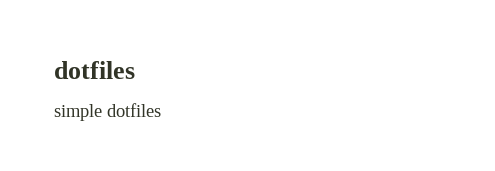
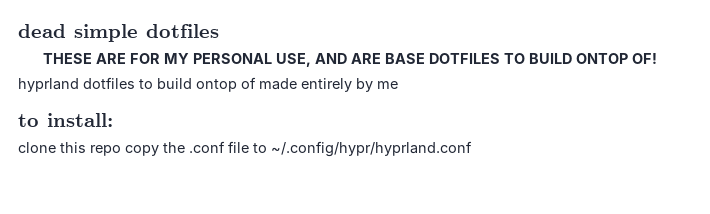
(54, 70) none -> [18,24,138,42] dead simple
[54,103,161,121] simple dotfiles -> [43,53,658,67] [18,77,398,92] [18,113,113,127] [18,141,472,157] THESE ARE FOR MY PERSONAL USE, AND ARE BASE DOTFILES TO BUILD ONTOP OF! // hyprland dotfiles to build ontop of made entirely by me // to install: // clone this repo copy the .conf file to ~/.config/hypr/hyprland.conf

